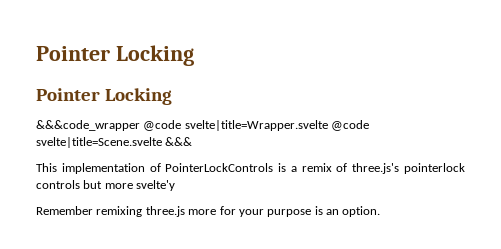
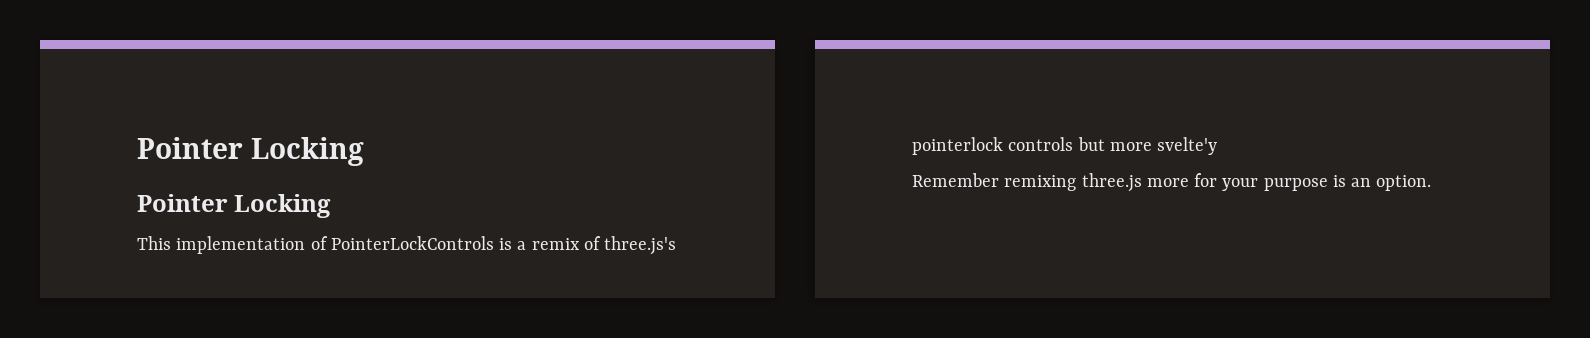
[36,120,370,131] [36,137,193,148] // &&&code_wrapper @code svelte|title=Wrapper.svelte @code svelte|title=Scene.svelte &&& -> (332, 206) none

